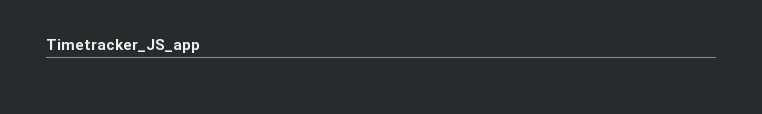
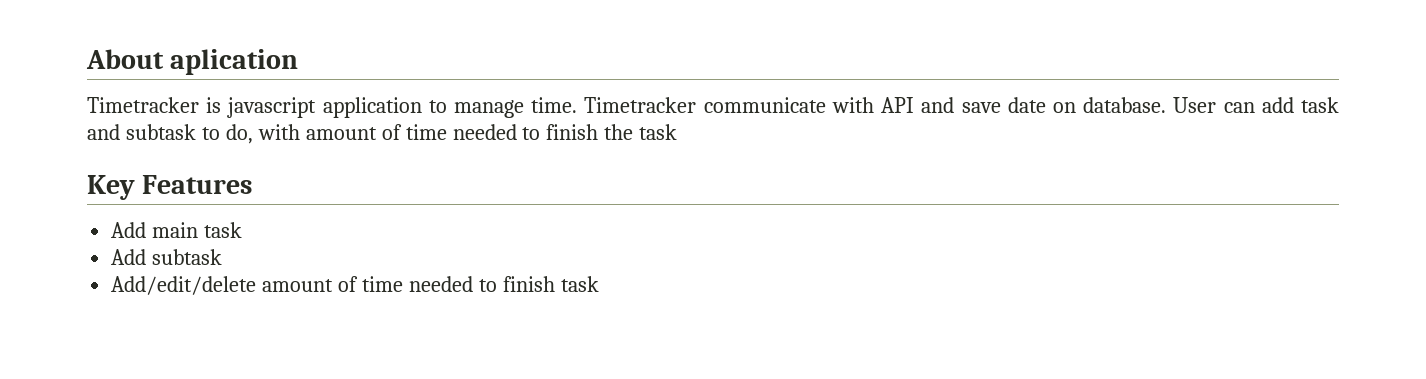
[46,39,200,53] Timetracker_JS_app -> [86,49,299,75] [87,97,1340,118] [87,124,678,144] [87,175,253,200] [111,222,243,238] [111,249,223,265] [111,276,599,295] About aplication // Timetracker is javascript application to manage time. Timetracker communicate with API and save date on database. User can add task and subtask to do, with amount of time needed to finish the task // Key Features // Add main task // Add subtask // Add/edit/delete amount of time needed to finish task

